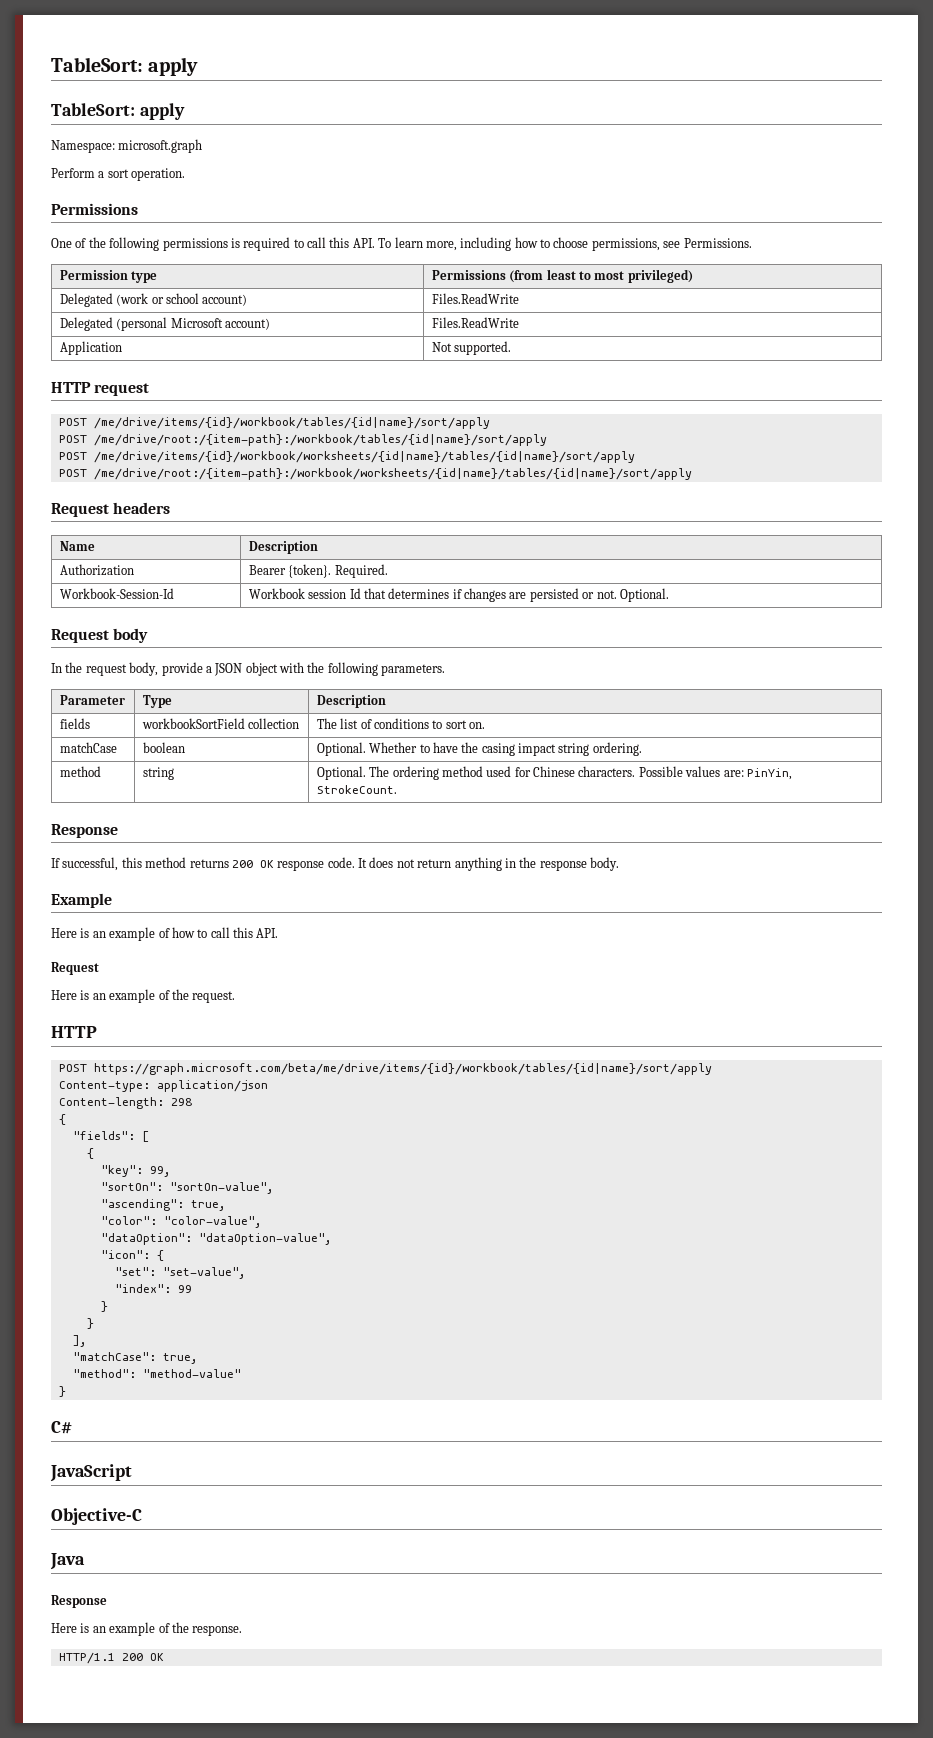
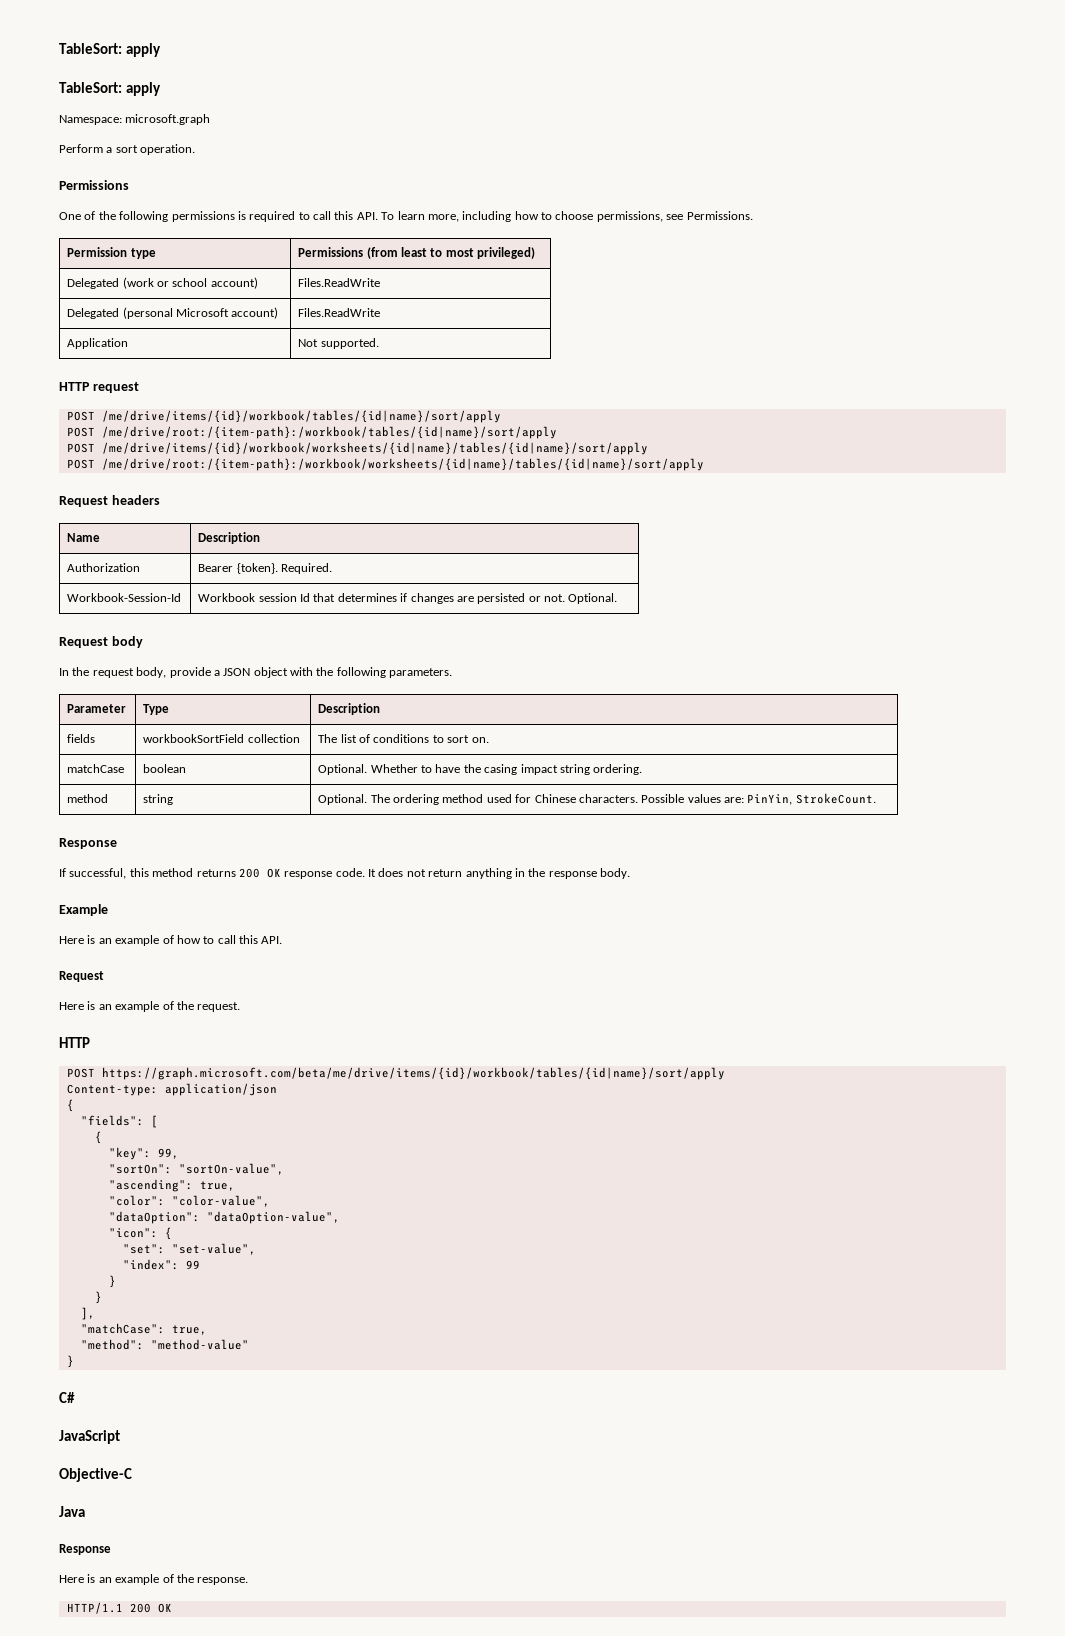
[58,1097,192,1109] // Content-length: 298 -> (277, 1089) none

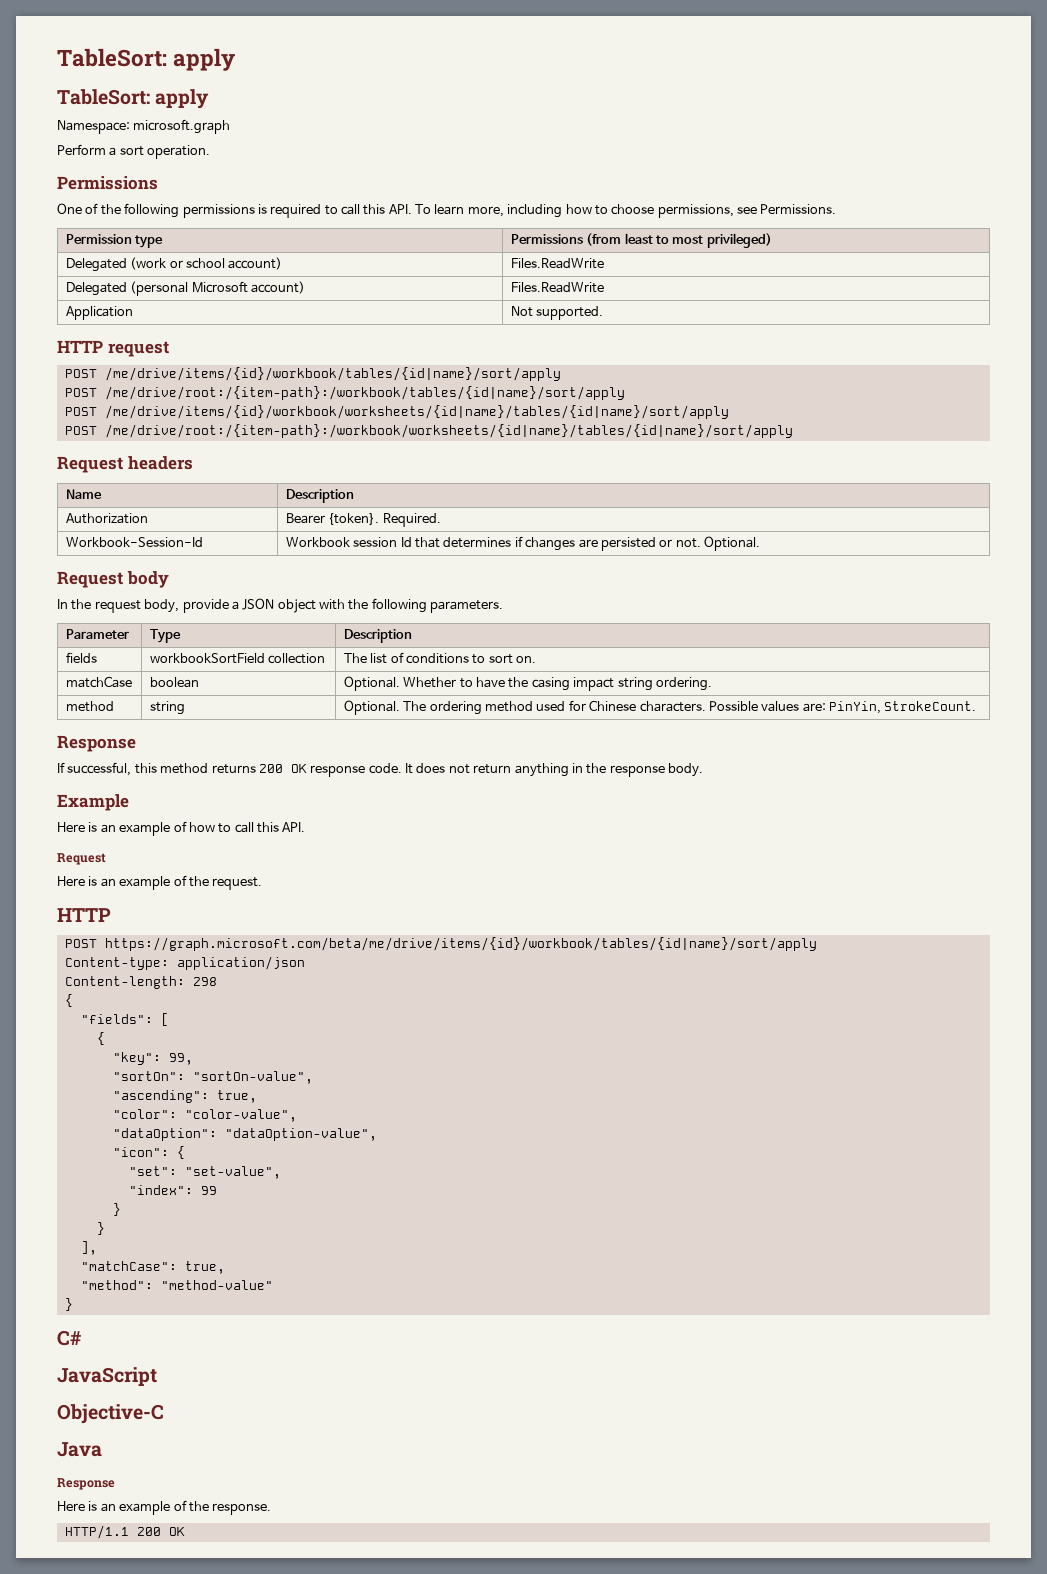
(277, 1089) none -> [64,976,217,989] // Content-length: 298

